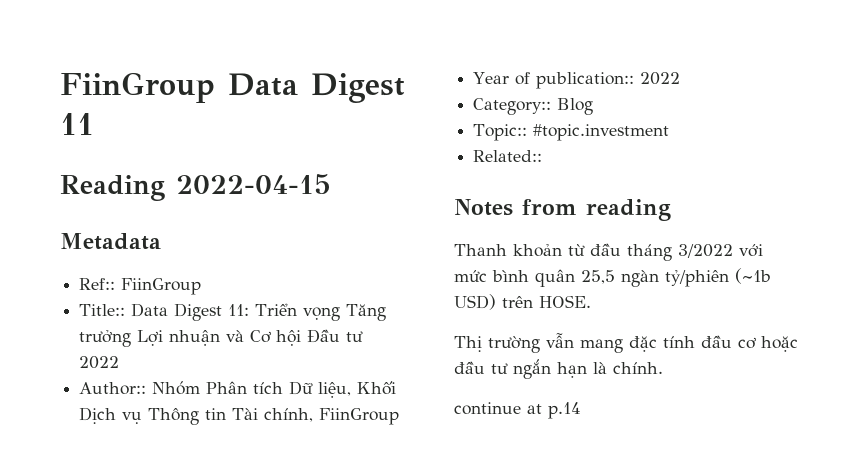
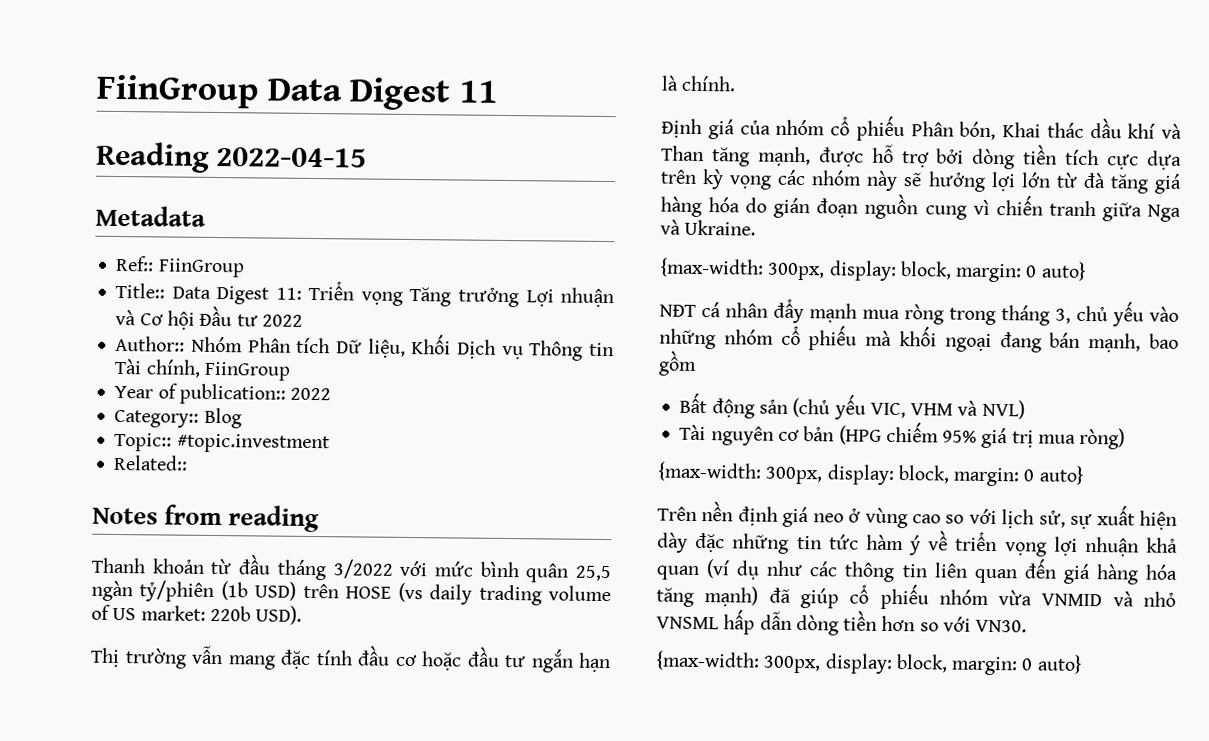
[735,268,771,284] (~1b -> [220,581,248,601] (1b
[539,295,591,308] HOSE. -> [345,582,612,606] [91,604,303,625] HOSE (vs daily trading volume of US market: 220b USD).
[454,402,581,419] continue at p.14 -> [661,115,1182,142] [661,143,1182,170] [660,169,1182,194] [660,193,1181,222] [660,219,757,236] [659,257,1087,283] [659,298,1179,327] [659,325,1179,353] [658,350,697,376] [679,392,1025,420] [679,421,1126,450] [657,461,1085,487] [657,501,1177,530] [657,530,1178,557] [656,558,1178,585] [656,583,1176,610] [656,609,1028,636] [655,650,1083,676] Định giá của nhóm cổ phiếu Phân bón, Khai thác dầu khí và Than tăng mạnh, được hỗ trợ bởi dòng tiền tích cực dựa trên kỳ vọng các nhóm này sẽ hưởng lợi lớn từ đà tăng giá hàng hóa do gián đoạn nguồn cung vì chiến tranh giữa Nga và Ukraine. // {max-width: 300px, display: block, margin: 0 auto} // NĐT cá nhân đẩy mạnh mua ròng trong tháng 3, chủ yếu vào những nhóm cổ phiếu mà khối ngoại đang bán mạnh, bao gồm // Bất động sản (chủ yếu VIC, VHM và NVL) // Tài nguyên cơ bản (HPG chiếm 95% giá trị mua ròng) // {max-width: 300px, display: block, margin: 0 auto} // Trên nền định giá neo ở vùng cao so với lịch sử, sự xuất hiện dày đặc những tin tức hàm ý về triển vọng lợi nhuận khả quan (ví dụ như các thông tin liên quan đến giá hàng hóa tăng mạnh) đã giúp cổ phiếu nhóm vừa VNMID và nhỏ VNSML hấp dẫn dòng tiền hơn so với VN30. // {max-width: 300px, display: block, margin: 0 auto}

